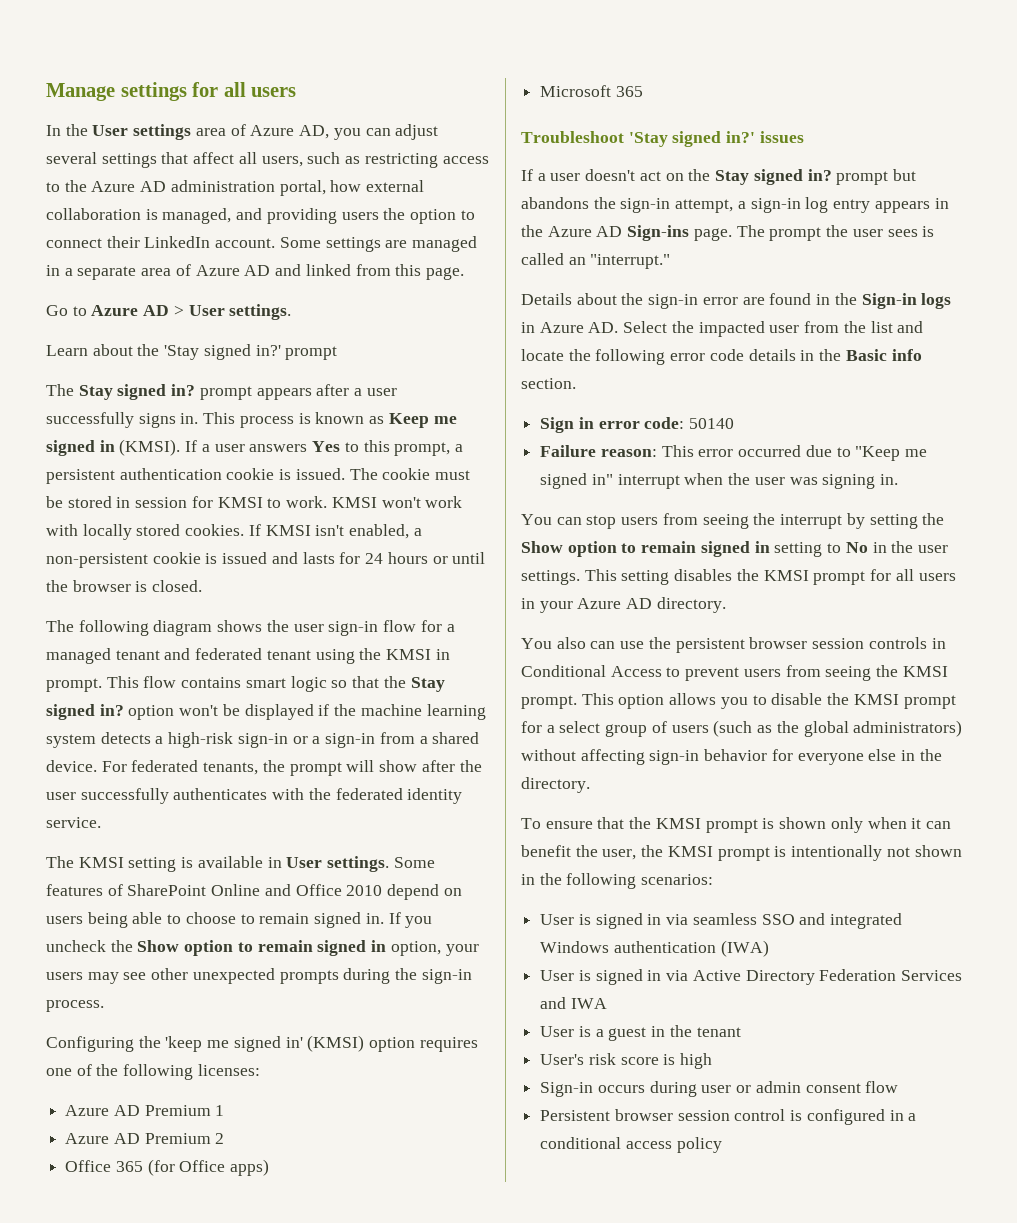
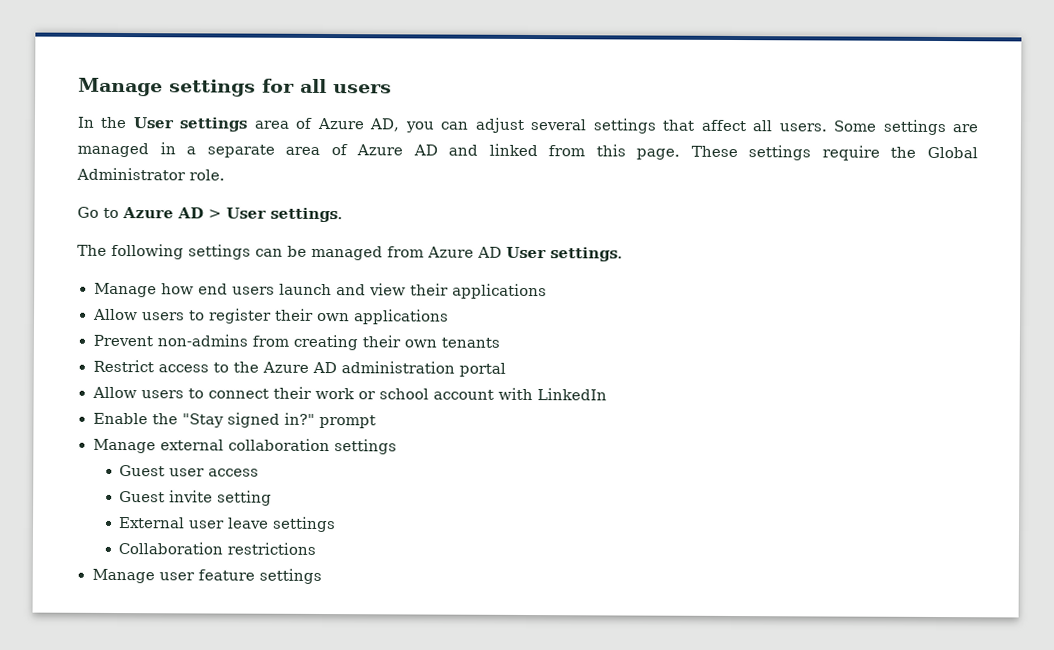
[261,152,489,168] [46,180,425,196] [46,208,475,224] [46,236,276,248] users, such as restricting access to the Azure AD administration portal, how external collaboration is managed, and providing users the option to connect their LinkedIn account. -> [778,123,827,132] users.
(464, 273) none -> [690,145,978,161] [76,167,225,181] These settings require the Global Administrator role.
[46,344,338,360] [46,384,397,400] [46,412,457,428] [46,439,463,456] [46,468,471,484] [46,496,463,508] [46,524,422,540] [46,552,486,568] [46,580,203,592] [46,620,455,636] [46,648,450,664] [46,676,445,692] [46,704,486,720] [46,732,480,748] [46,760,482,776] [46,788,463,804] [46,817,101,828] [46,856,435,872] [46,884,462,900] [46,912,433,928] [46,940,479,956] [46,968,472,984] [46,1000,104,1012] [46,1035,478,1052] [46,1064,260,1080] [65,1105,225,1116] [65,1133,225,1144] [65,1159,270,1176] [540,85,643,97] [521,131,804,147] [521,169,916,185] [521,197,949,213] [521,225,935,241] [521,253,671,269] [521,293,952,309] [521,321,924,337] [521,349,922,365] [521,378,576,389] [540,417,735,433] [540,445,928,461] [540,473,899,489] [521,513,945,529] [521,541,948,557] [521,569,956,585] [521,597,726,613] [521,637,946,653] [521,665,948,681] [521,693,956,709] [521,720,963,737] [521,749,942,765] [521,777,590,793] [521,817,951,833] [521,845,962,861] [521,873,714,889] [540,913,903,929] [540,940,769,957] [540,969,963,985] [540,997,607,1009] [540,1025,741,1041] [540,1053,713,1069] [540,1081,899,1097] [540,1109,917,1125] [540,1137,722,1153] Learn about the 'Stay signed in?' prompt // The Stay signed in? prompt appears after a user successfully signs in. This process is known as Keep me signed in (KMSI). If a user answers Yes to this prompt, a persistent authentication cookie is issued. The cookie must be stored in session for KMSI to work. KMSI won't work with locally stored cookies. If KMSI isn't enabled, a non-persistent cookie is issued and lasts for 24 hours or until the browser is closed. // The following diagram shows the user sign-in flow for a managed tenant and federated tenant using the KMSI in prompt. This flow contains smart logic so that the Stay signed in? option won't be displayed if the machine learning system detects a high-risk sign-in or a sign-in from a shared device. For federated tenants, the prompt will show after the user successfully authenticates with the federated identity service. // The KMSI setting is available in User settings. Some features of SharePoint Online and Office 2010 depend on users being able to choose to remain signed in. If you uncheck the Show option to remain signed in option, your users may see other unexpected prompts during the sign-in process. // Configuring the 'keep me signed in' (KMSI) option requires one of the following licenses: // Azure AD Premium 1 // Azure AD Premium 2 // Office 365 (for Office apps) // Microsoft 365 // Troubleshoot 'Stay signed in?' issues // If a user doesn't act on the Stay signed in? prompt but abandons the sign-in attempt, a sign-in log entry appears in the Azure AD Sign-ins page. The prompt the user sees is called an "interrupt." // Details about the sign-in error are found in the Sign-in logs in Azure AD. Select the impacted user from the list and locate the following error code details in the Basic info section. // Sign in error code: 50140 // Failure reason: This error occurred due to "Keep me signed in" interrupt when the user was signing in. // You can stop users from seeing the interrupt by setting the Show option to remain signed in setting to No in the user settings. This setting disables the KMSI prompt for all users in your Azure AD directory. // You also can use the persistent browser session controls in Conditional Access to prevent users from seeing the KMSI prompt. This option allows you to disable the KMSI prompt for a select group of users (such as the global administrators) without affecting sign-in behavior for everyone else in the directory. // To ensure that the KMSI prompt is shown only when it can benefit the user, the KMSI prompt is intentionally not shown in the following scenarios: // User is signed in via seamless SSO and integrated Windows authentication (IWA) // User is signed in via Active Directory Federation Services and IWA // User is a guest in the tenant // User's risk score is high // Sign-in occurs during user or admin consent flow // Persistent browser session control is configured in a conditional access policy -> [77,243,623,262] [93,282,547,300] [92,308,449,325] [92,334,500,351] [92,359,506,377] [91,386,607,401] [92,412,376,429] [92,438,397,455] [119,465,260,477] [119,490,273,506] [119,516,337,533] [118,542,317,555] [91,568,322,584] The following settings can be managed from Azure AD User settings. // Manage how end users launch and view their applications // Allow users to register their own applications // Prevent non-admins from creating their own tenants // Restrict access to the Azure AD administration portal // Allow users to connect their work or school account with LinkedIn // Enable the "Stay signed in?" prompt // Manage external collaboration settings // Guest user access // Guest invite setting // External user leave settings // Collaboration restrictions // Manage user feature settings

